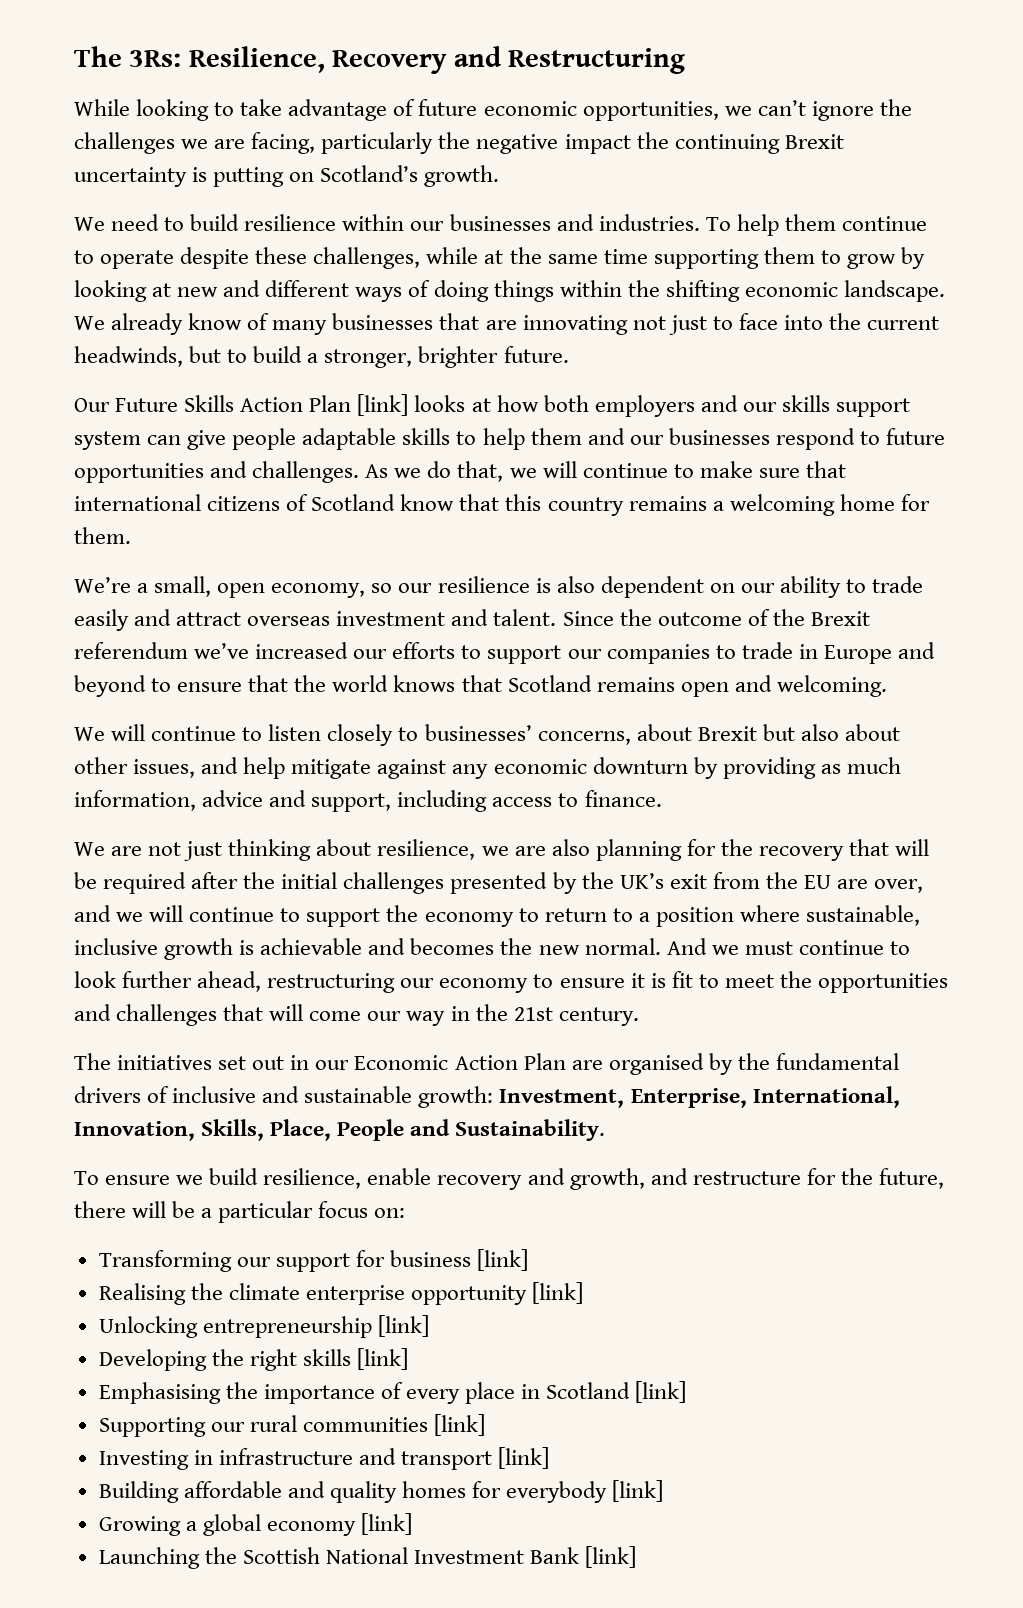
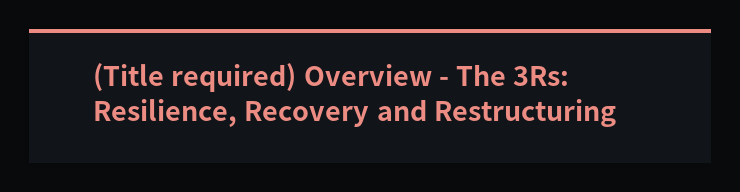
(74, 56) none -> [93,63,449,92] (Title required) Overview -
[74,99,912,121] [74,132,844,154] [74,165,500,187] [74,214,927,236] [74,247,926,269] [74,280,945,302] [74,313,940,335] [74,346,569,368] [74,394,911,417] [74,428,946,450] [74,461,846,483] [74,494,930,516] [74,527,131,544] [74,576,924,598] [74,609,870,631] [74,642,935,664] [74,675,887,697] [74,724,900,746] [74,757,901,779] [74,790,662,812] [74,839,930,861] [74,872,924,894] [74,905,921,927] [74,938,910,960] [74,971,949,993] [74,1004,639,1026] [74,1053,899,1075] [74,1086,900,1108] [74,1119,606,1141] [74,1168,944,1190] [74,1201,406,1223] [98,1249,529,1272] [98,1282,584,1305] [98,1315,429,1338] [98,1348,409,1371] [98,1381,687,1404] [98,1414,486,1437] [98,1447,550,1470] [98,1480,664,1503] [98,1513,413,1536] [98,1546,637,1569] // While looking to take advantage of future economic opportunities, we can’t ignore the challenges we are facing, particularly the negative impact the continuing Brexit uncertainty is putting on Scotland’s growth. // We need to build resilience within our businesses and industries. To help them continue to operate despite these challenges, while at the same time supporting them to grow by looking at new and different ways of doing things within the shifting economic landscape. We already know of many businesses that are innovating not just to face into the current headwinds, but to build a stronger, brighter future. // Our Future Skills Action Plan [link] looks at how both employers and our skills support system can give people adaptable skills to help them and our businesses respond to future opportunities and challenges. As we do that, we will continue to make sure that international citizens of Scotland know that this country remains a welcoming home for them. // We’re a small, open economy, so our resilience is also dependent on our ability to trade easily and attract overseas investment and talent. Since the outcome of the Brexit referendum we’ve increased our efforts to support our companies to trade in Europe and beyond to ensure that the world knows that Scotland remains open and welcoming. // We will continue to listen closely to businesses’ concerns, about Brexit but also about other issues, and help mitigate against any economic downturn by providing as much information, advice and support, including access to finance. // We are not just thinking about resilience, we are also planning for the recovery that will be required after the initial challenges presented by the UK’s exit from the EU are over, and we will continue to support the economy to return to a position where sustainable, inclusive growth is achievable and becomes the new normal. And we must continue to look further ahead, restructuring our economy to ensure it is fit to meet the opportunities and challenges that will come our way in the 21st century. // The initiatives set out in our Economic Action Plan are organised by the fundamental drivers of inclusive and sustainable growth: Investment, Enterprise, International, Innovation, Skills, Place, People and Sustainability. // To ensure we build resilience, enable recovery and growth, and restructure for the future, there will be a particular focus on: // Transforming our support for business [link] // Realising the climate enterprise opportunity [link] // Unlocking entrepreneurship [link] // Developing the right skills [link] // Emphasising the importance of every place in Scotland [link] // Supporting our rural communities [link] // Investing in infrastructure and transport [link] // Building affordable and quality homes for everybody [link] // Growing a global economy [link] // Launching the Scottish National Investment Bank [link] -> (616, 113) none

